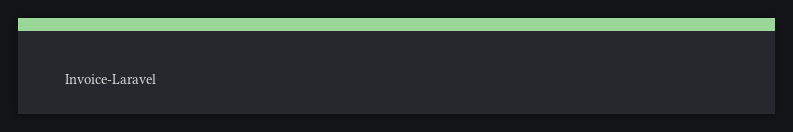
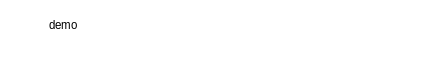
[65,74,156,84] Invoice-Laravel -> [49,20,77,29] demo

